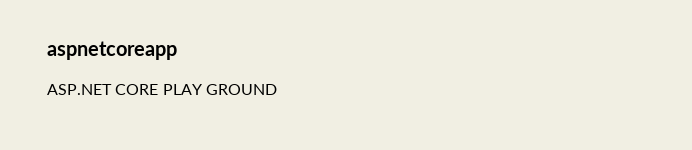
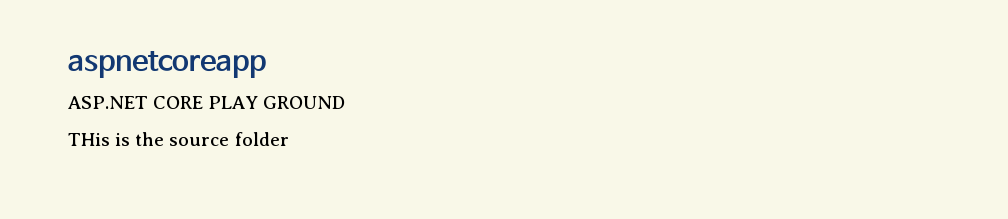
(277, 89) none -> [68,132,289,146] // THis is the source folder

